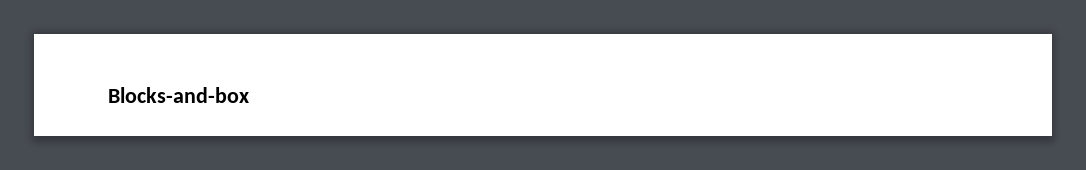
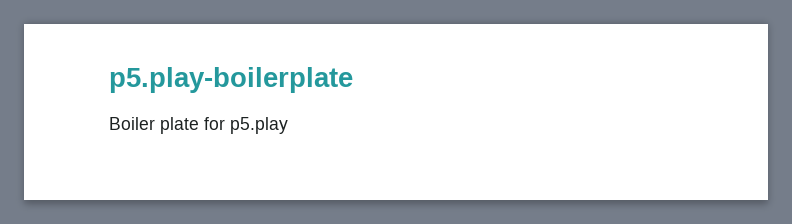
[108,87,249,103] Blocks-and-box -> [109,67,353,93] [109,117,288,134] p5.play-boilerplate // Boiler plate for p5.play

